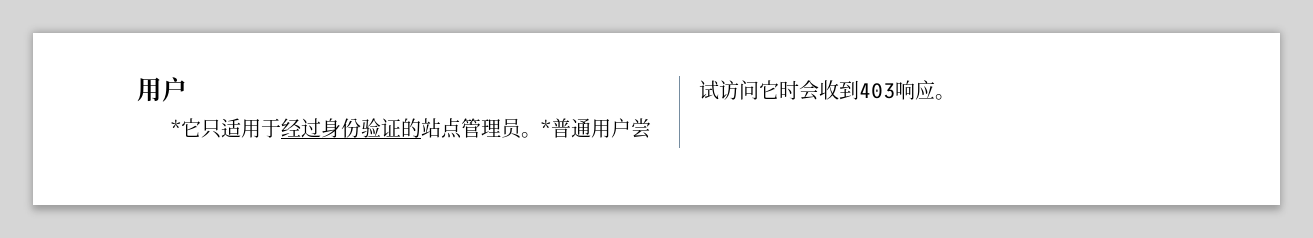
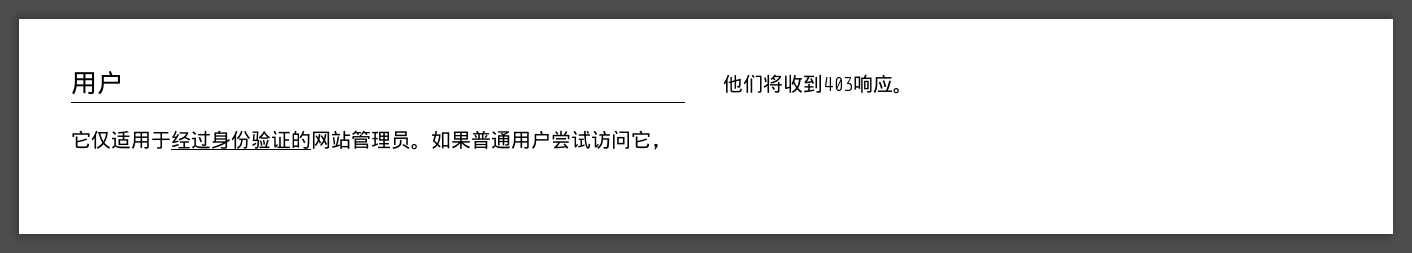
[170,118,221,139] *它只 -> [71,130,111,149] 它仅
[420,118,462,139] 站点 -> [311,130,351,149] 网站
[540,119,551,136] * -> [431,130,471,149] 如果
[779,80,819,101] 时会 -> [651,144,671,150] [723,74,783,93] ，他们将

